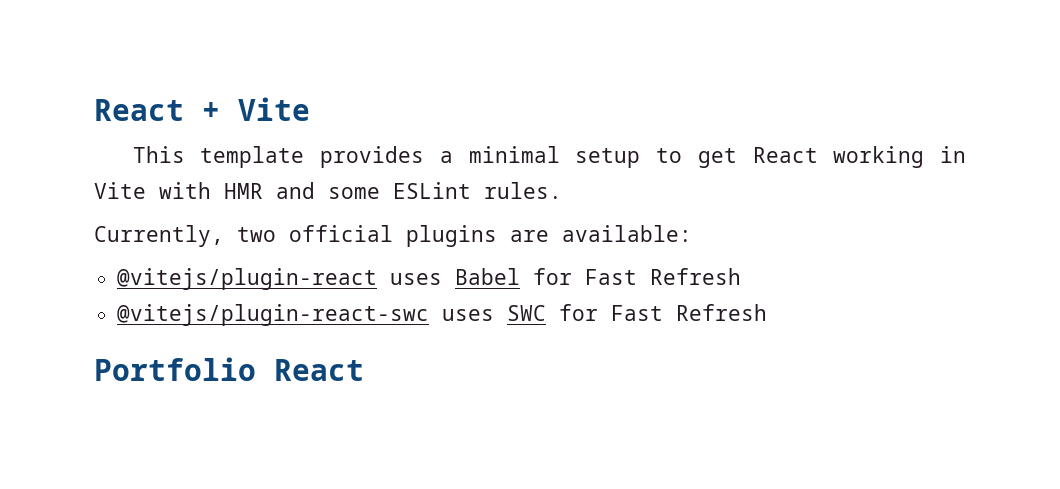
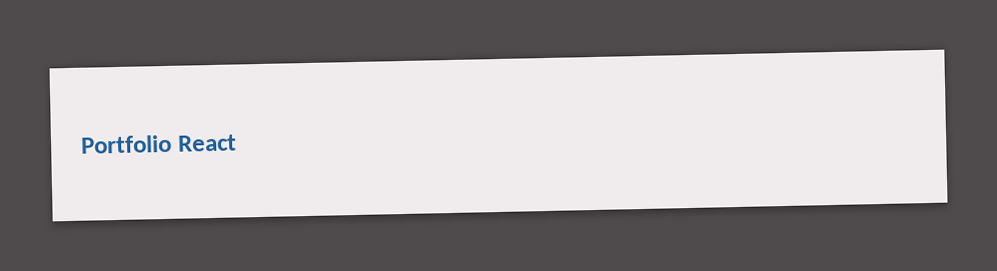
[94,97,310,121] [132,146,966,168] [94,182,562,199] [94,225,692,247] [117,268,742,290] [117,304,768,326] React + Vite // This template provides a minimal setup to get React working in Vite with HMR and some ESLint rules. // Currently, two official plugins are available: // @vitejs/plugin-react uses Babel for Fast Refresh // @vitejs/plugin-react-swc uses SWC for Fast Refresh // -> (80, 144) none

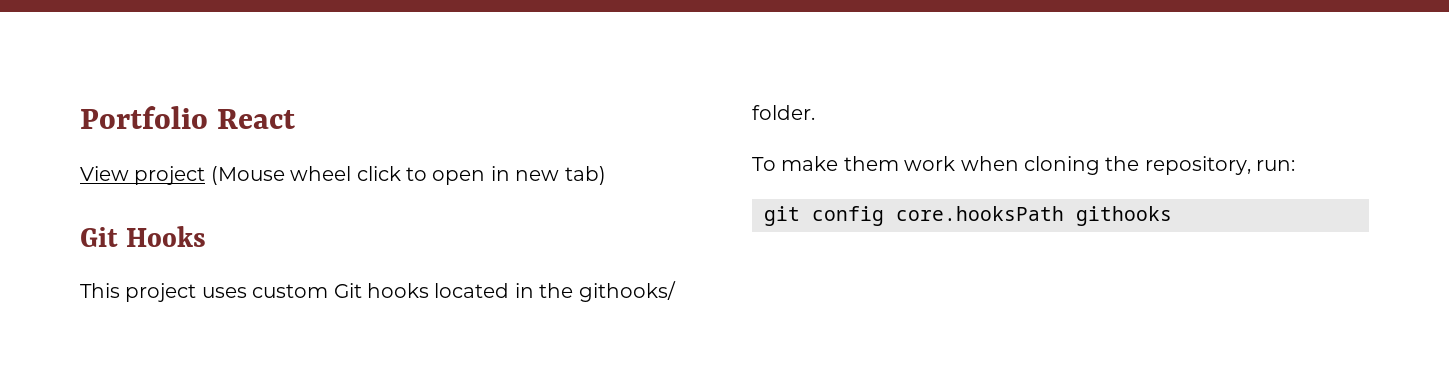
(237, 143) none -> [80,166,606,185] [80,226,207,247] [80,281,676,302] [752,105,815,120] [752,156,1296,175] [764,206,1172,226] // View project (Mouse wheel click to open in new tab) // Git Hooks // This project uses custom Git hooks located in the githooks/ folder. // To make them work when cloning the repository, run: // git config core.hooksPath githooks

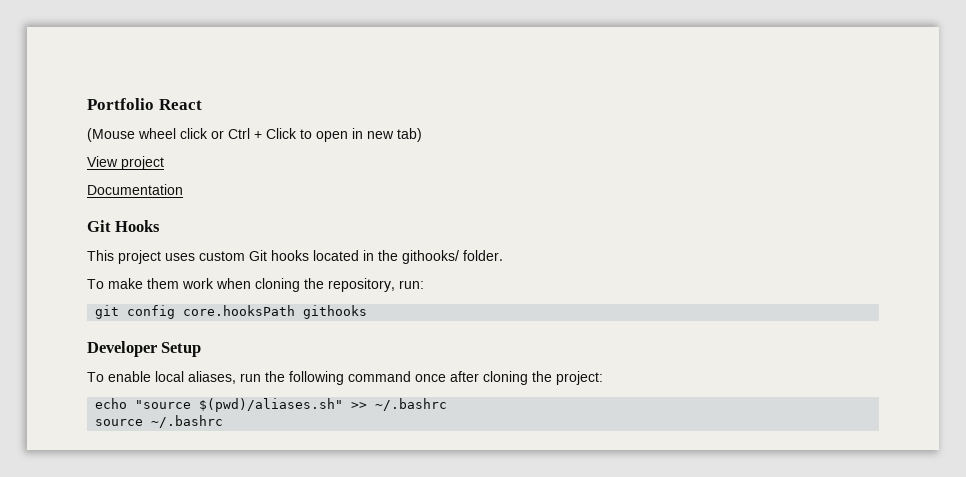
[80,166,206,185] View project -> (202, 104) none
(401, 173) none -> [211,128,297,139] or Ctrl + Click
(606, 175) none -> [87,156,164,170] [87,184,183,195] // View project // Documentation
(1172, 216) none -> [87,341,202,357] [87,371,603,385] [95,398,448,412] [95,415,224,428] // Developer Setup // To enable local aliases, run the following command once after cloning the project: // echo "source $(pwd)/aliases.sh" >> ~/.bashrc // source ~/.bashrc

